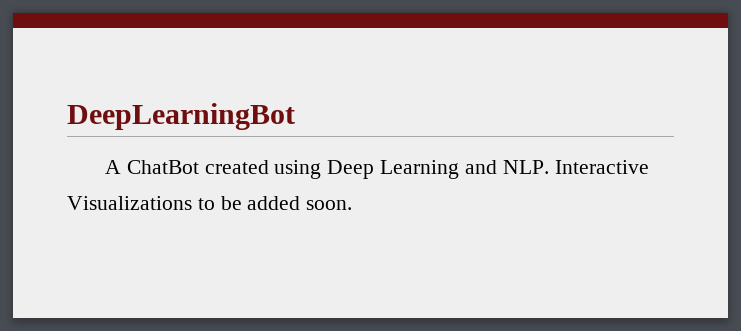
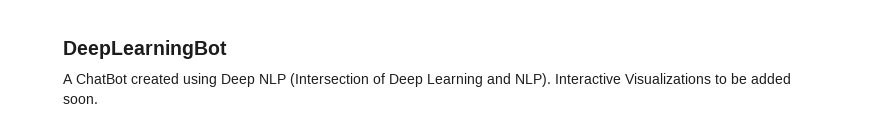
(375, 169) none -> [259,73,423,87] NLP (Intersection of Deep
[502,160,549,174] NLP. -> [515,73,551,87] NLP).

